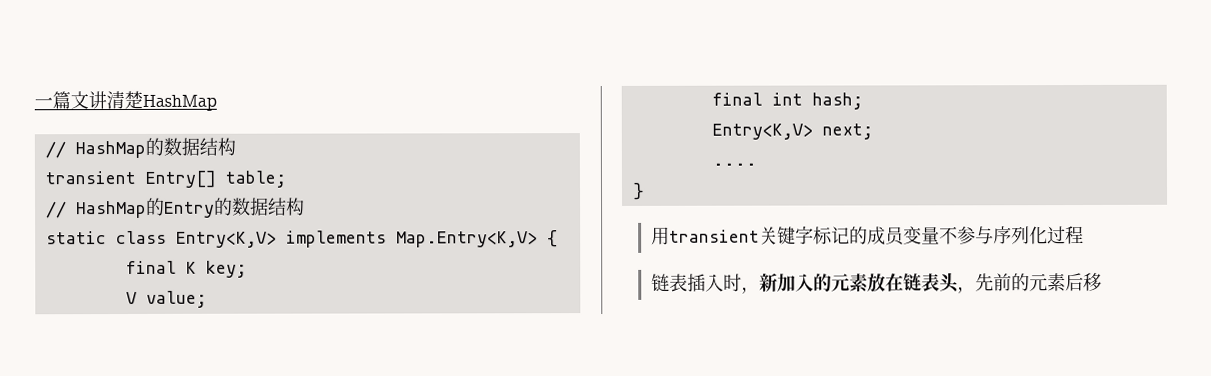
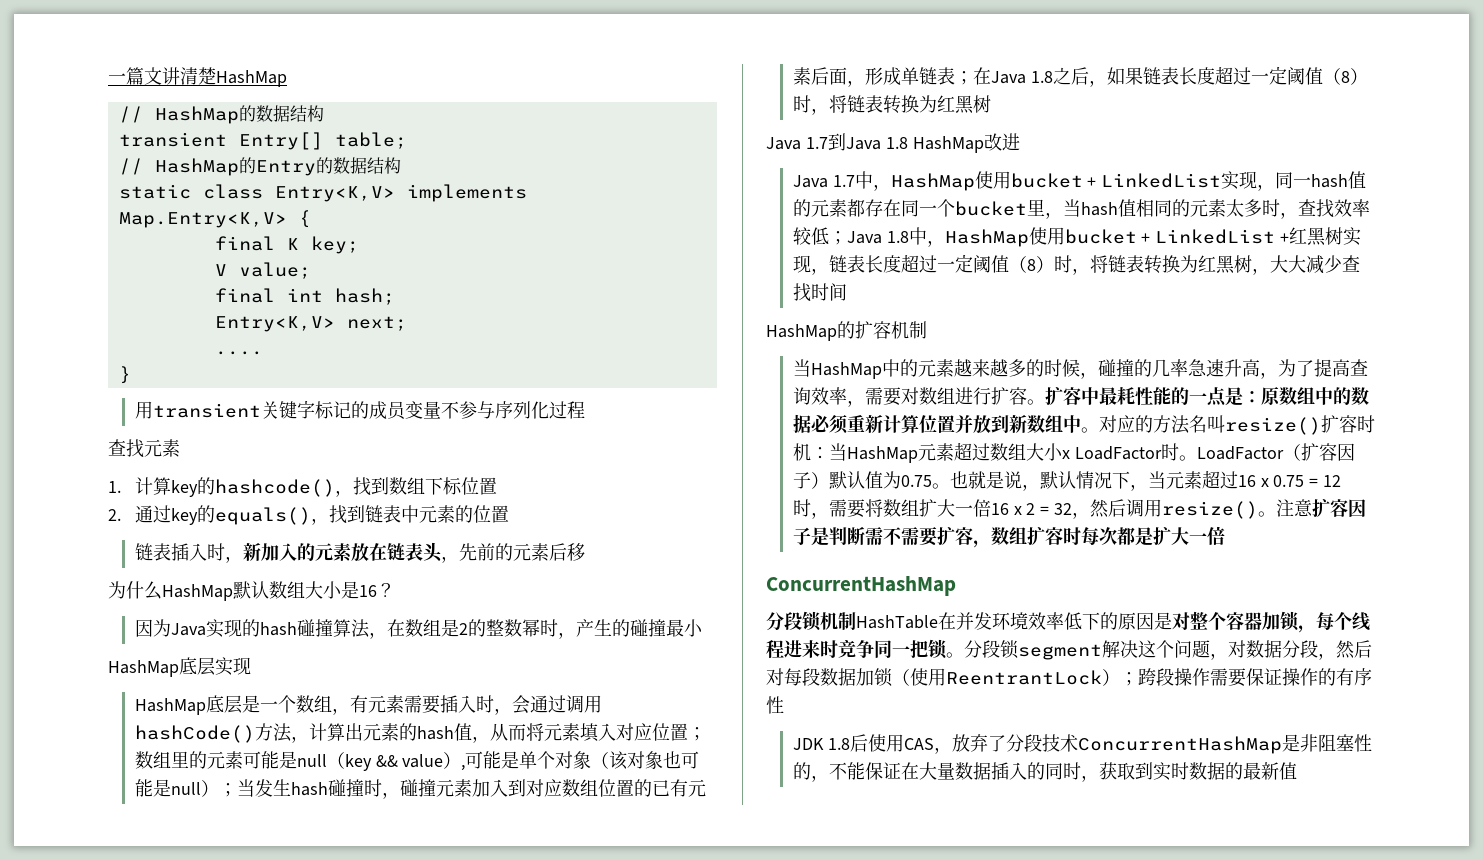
(1084, 235) none -> [108,439,180,458] [108,477,497,497] [108,505,509,525] // 查找元素 // 1.计算key的hashcode()，找到数组下标位置 // 2.通过key的equals()，找到链表中元素的位置
(1102, 282) none -> [108,581,395,601] [134,619,703,639] [108,657,251,677] [134,695,602,715] [134,723,706,743] [134,751,700,771] [134,779,706,799] [792,66,1368,87] [792,95,991,115] [766,133,1020,153] [792,171,1367,191] [792,199,1370,219] [792,227,1362,247] [792,254,1360,275] [792,283,847,302] [766,321,927,341] [792,359,1368,379] [792,387,1369,407] [792,414,1375,435] [792,442,1355,463] [792,470,1342,491] [792,499,1367,519] [792,526,1225,548] [766,576,956,596] [766,611,1370,633] [766,639,1372,660] [766,668,1372,687] [766,696,784,714] [792,734,1372,754] [792,762,1297,782] // 为什么HashMap默认数组大小是16？ // 因为Java实现的hash碰撞算法，在数组是2的整数幂时，产生的碰撞最小 // HashMap底层实现 // HashMap底层是一个数组，有元素需要插入时，会通过调用hashCode()方法，计算出元素的hash值，从而将元素填入对应位置；数组里的元素可能是null（key && value）,可能是单个对象（该对象也可能是null）；当发生hash碰撞时，碰撞元素加入到对应数组位置的已有元素后面，形成单链表；在Java 1.8之后，如果链表长度超过一定阈值（8）时，将链表转换为红黑树 // Java 1.7到Java 1.8 HashMap改进 // Java 1.7中，HashMap使用bucket + LinkedList实现，同一hash值的元素都存在同一个bucket里，当hash值相同的元素太多时，查找效率较低；Java 1.8中，HashMap使用bucket + LinkedList +红黑树实现，链表长度超过一定阈值（8）时，将链表转换为红黑树，大大减少查找时间 // HashMap的扩容机制 // 当HashMap中的元素越来越多的时候，碰撞的几率急速升高，为了提高查询效率，需要对数组进行扩容。扩容中最耗性能的一点是：原数组中的数据必须重新计算位置并放到新数组中。对应的方法名叫resize()扩容时机：当HashMap元素超过数组大小x LoadFactor时。LoadFactor（扩容因子）默认值为0.75。也就是说，默认情况下，当元素超过16 x 0.75 = 12时，需要将数组扩大一倍16 x 2 = 32，然后调用resize()。注意扩容因子是判断需不需要扩容，数组扩容时每次都是扩大一倍 // ConcurrentHashMap // 分段锁机制HashTable在并发环境效率低下的原因是对整个容器加锁，每个线程进来时竞争同一把锁。分段锁segment解决这个问题，对数据分段，然后对每段数据加锁（使用ReentrantLock）；跨段操作需要保证操作的有序性 // JDK 1.8后使用CAS，放弃了分段技术ConcurrentHashMap是非阻塞性的，不能保证在大量数据插入的同时，获取到实时数据的最新值

